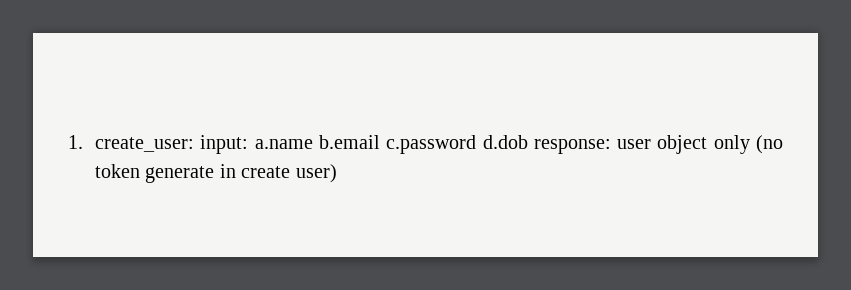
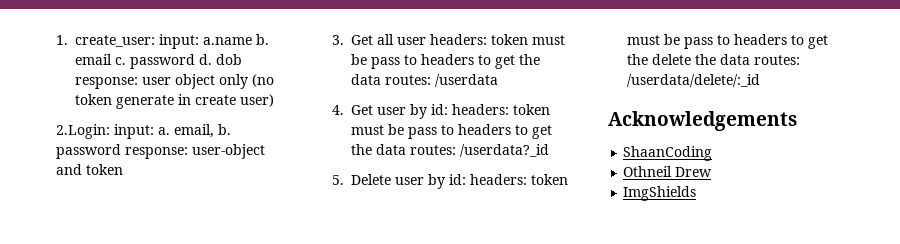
[318,135,528,154] b.email c.password d.dob -> [256,34,269,45] [75,54,242,69] b. email c. password d. dob
(337, 173) none -> [56,124,231,139] [56,144,265,159] [56,164,123,175] [332,34,565,45] [351,54,540,69] [351,74,498,87] [332,104,550,119] [351,124,552,139] [351,144,549,157] [332,174,568,189] [627,34,828,49] [627,54,800,65] [627,74,760,87] [608,111,797,131] [623,146,713,161] [623,166,713,177] [623,186,697,201] // 2.Login: input: a. email, b. password response: user-object and token // 3. Get all user headers: token must be pass to headers to get the data routes: /userdata // 4. Get user by id: headers: token must be pass to headers to get the data routes: /userdata?_id // 5. Delete user by id: headers: token must be pass to headers to get the delete the data routes: /userdata/delete/:_id // Acknowledgements // ShaanCoding // Othneil Drew // ImgShields

